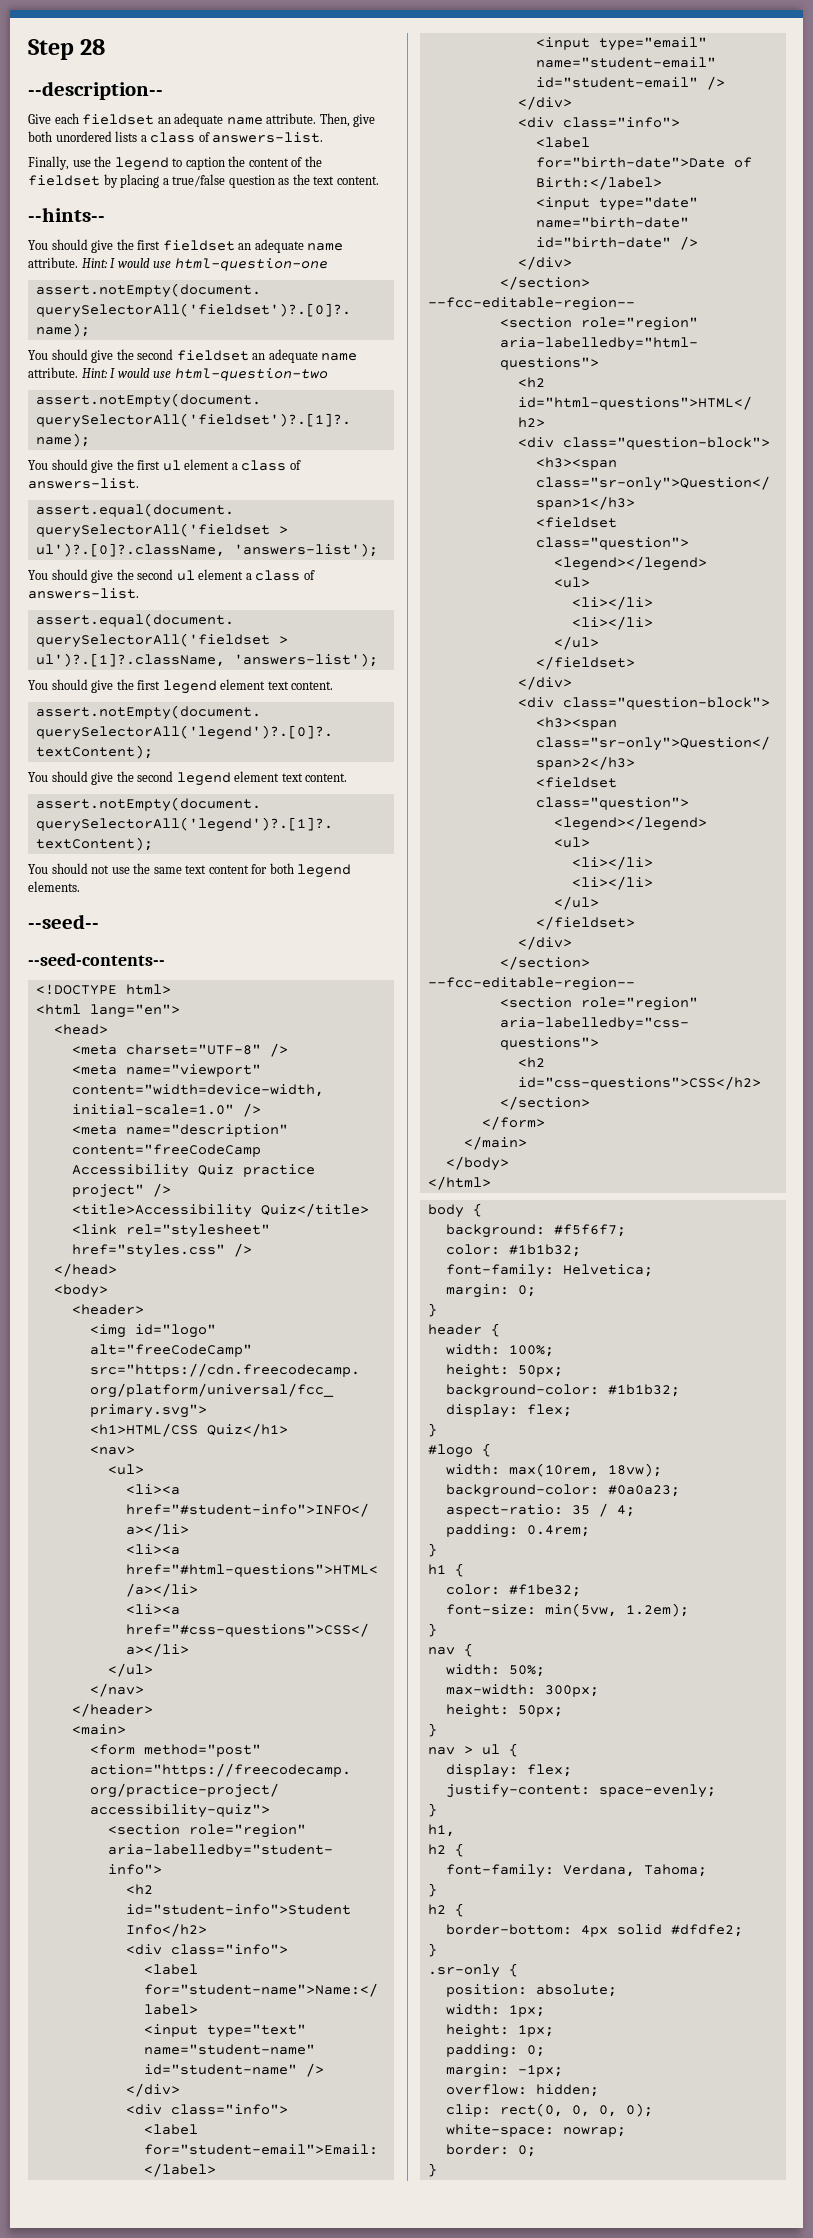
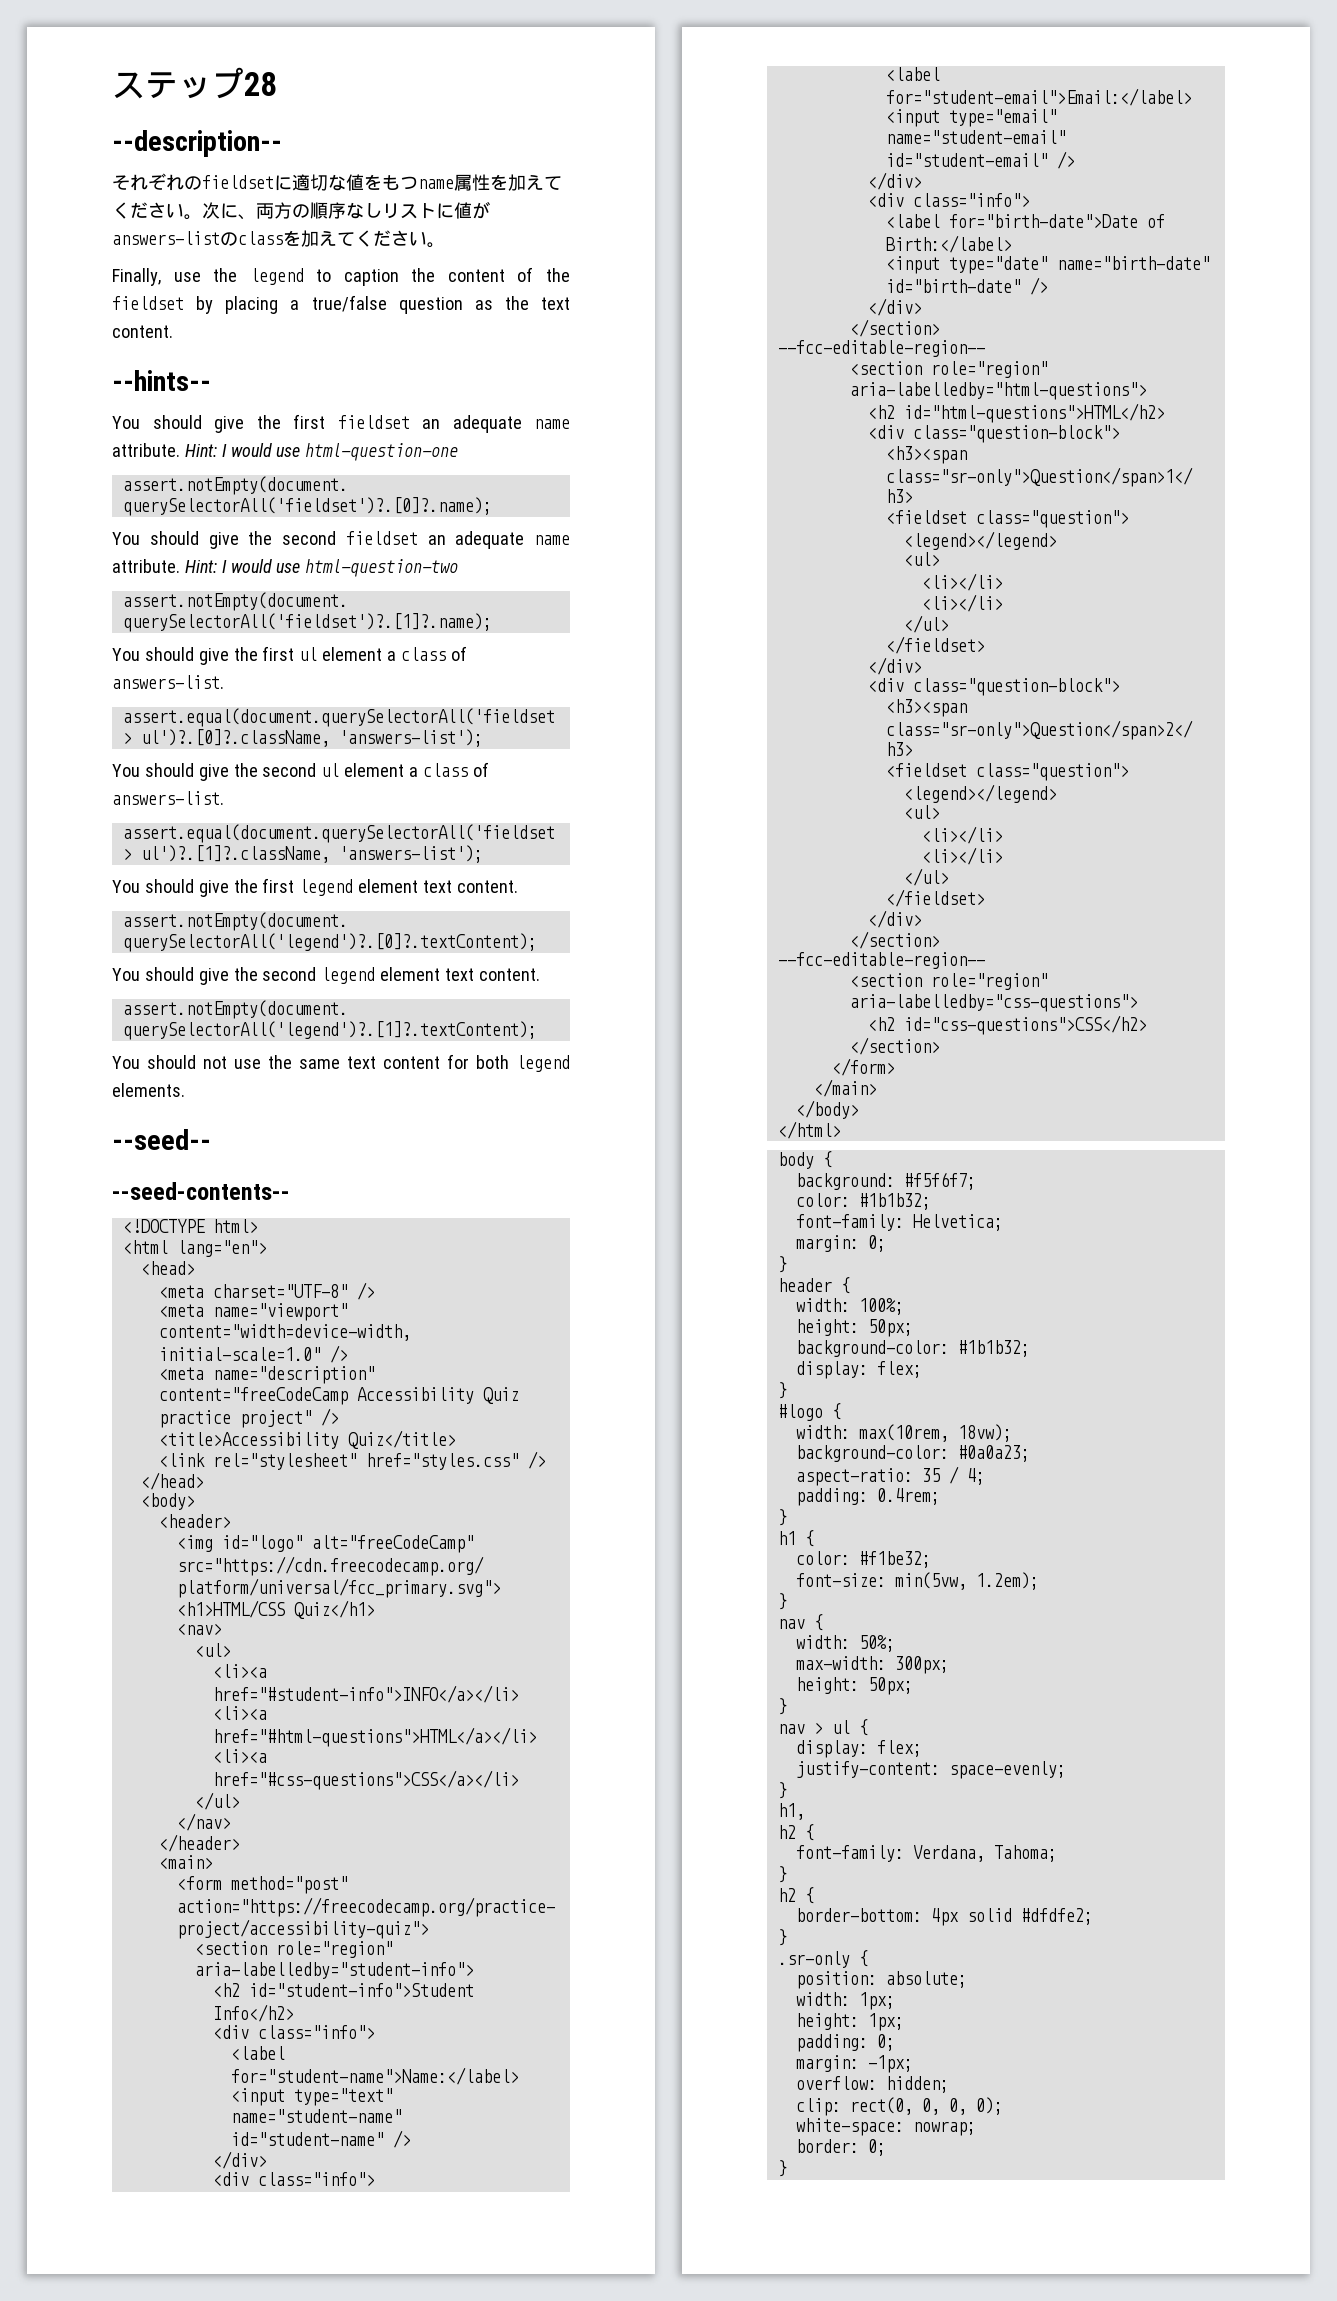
[28,39,74,60] Step -> [112,67,244,99] ステップ
[28,113,376,127] [28,131,324,143] Give each fieldset an adequate name attribute. Then, give both unordered lists a class of answers-list. -> [112,173,562,191] [112,201,490,220] [112,230,445,248] それぞれのfieldsetに適切な値をもつname属性を加えてください。次に、両方の順序なしリストに値がanswers-listのclassを加えてください。

